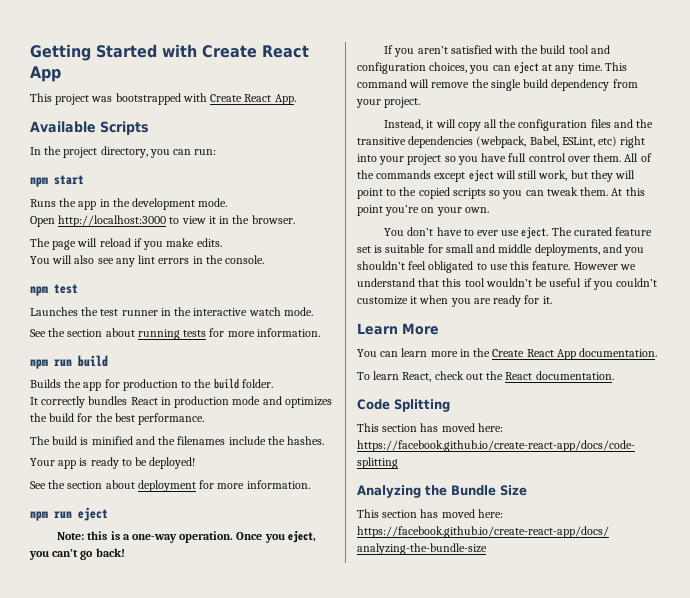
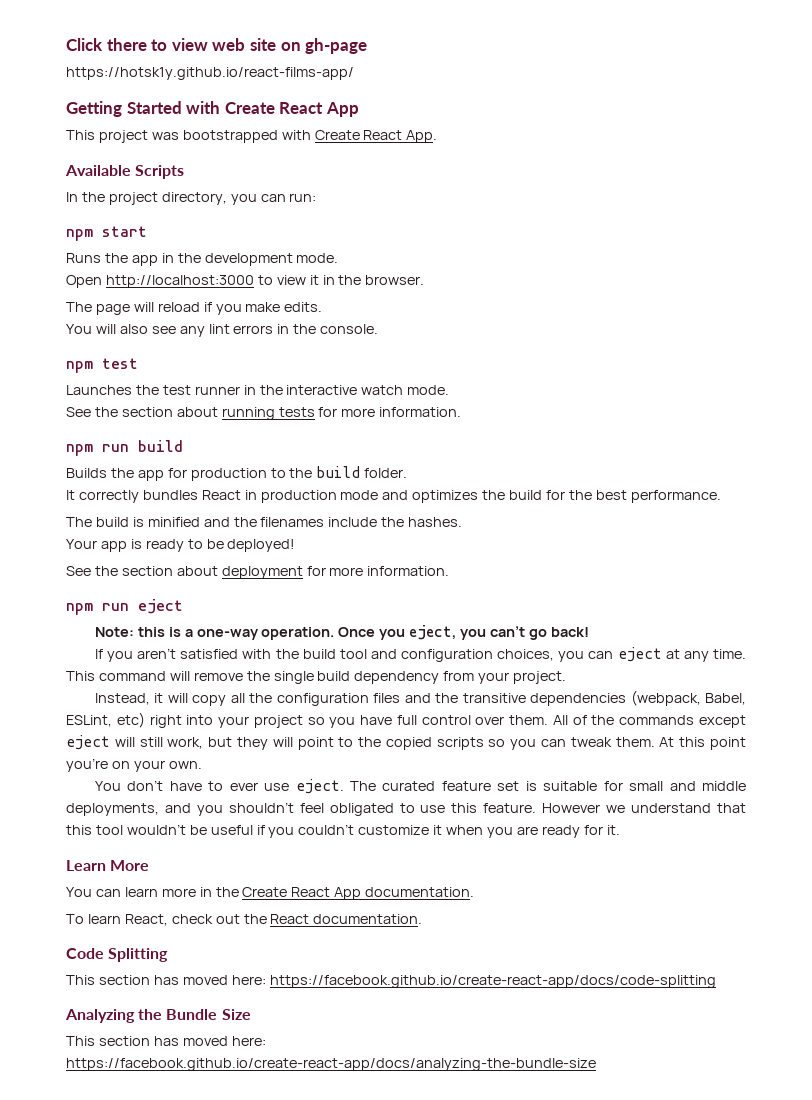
(30, 52) none -> [66,38,368,54] [66,67,354,80] Click there to view web site on gh-page // https://hotsk1y.github.io/react-films-app/ //

